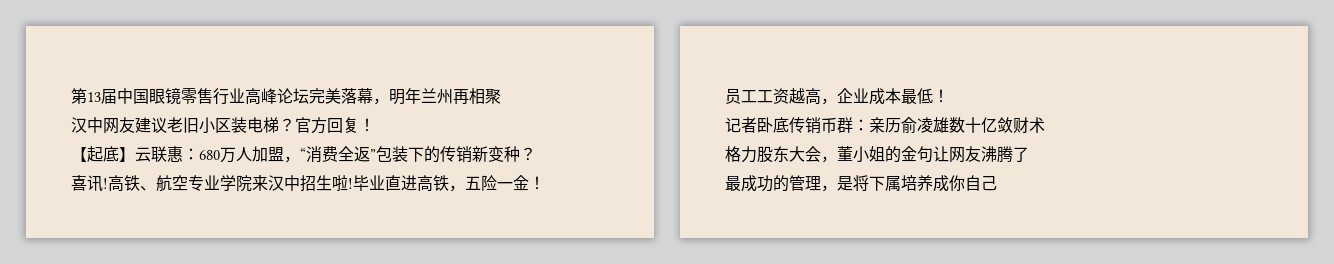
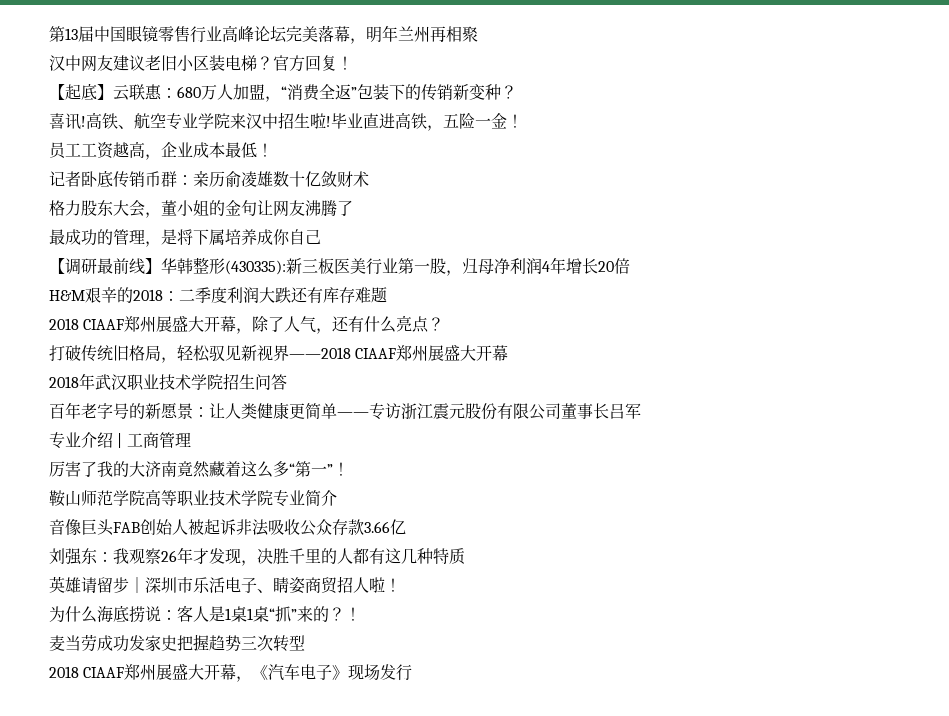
(997, 183) none -> [49,257,630,276] [49,287,387,304] [49,315,445,334] [49,345,509,363] [49,373,287,391] [49,402,641,420] [49,432,191,449] [49,461,349,478] [49,489,337,507] [49,519,406,536] [49,547,465,566] [49,576,401,594] [49,605,361,623] [49,634,305,652] [49,664,413,682] // 【调研最前线】华韩整形(430335):新三板医美行业第一股，归母净利润4年增长20倍 // H&M艰辛的2018：二季度利润大跌还有库存难题 // 2018 CIAAF郑州展盛大开幕，除了人气，还有什么亮点？ // 打破传统旧格局，轻松驭见新视界——2018 CIAAF郑州展盛大开幕 // 2018年武汉职业技术学院招生问答 // 百年老字号的新愿景：让人类健康更简单——专访浙江震元股份有限公司董事长吕军 // 专业介绍 | 工商管理 // 厉害了我的大济南竟然藏着这么多“第一”！ // 鞍山师范学院高等职业技术学院专业简介 // 音像巨头FAB创始人被起诉非法吸收公众存款3.66亿 // 刘强东：我观察26年才发现，决胜千里的人都有这几种特质 // 英雄请留步｜深圳市乐活电子、睛姿商贸招人啦！ // 为什么海底捞说：客人是1桌1桌“抓”来的？！ // 麦当劳成功发家史把握趋势三次转型 // 2018 CIAAF郑州展盛大开幕，《汽车电子》现场发行

